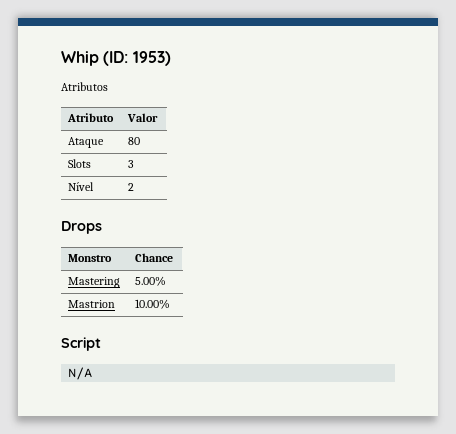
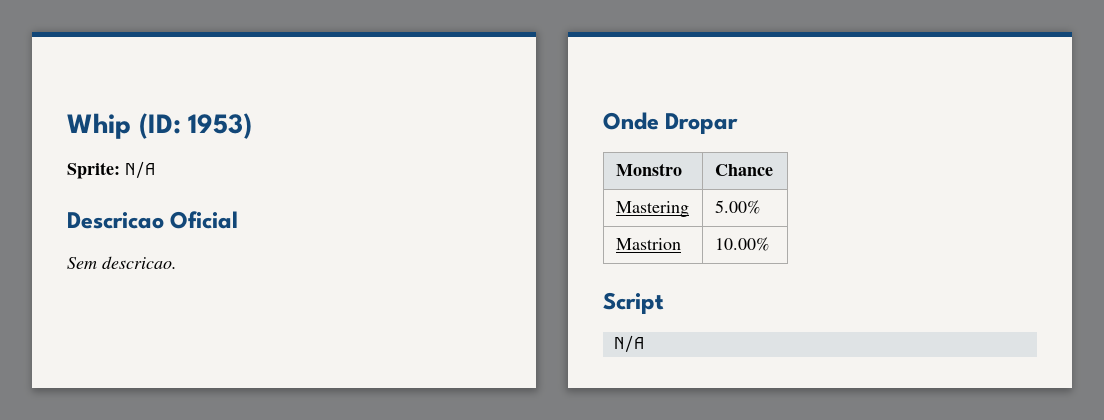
[61,82,108,91] [67,113,115,122] [127,113,159,122] [68,137,105,148] [128,137,141,145] [68,159,92,168] [128,160,135,168] [68,182,95,191] [128,183,135,191] [61,221,102,234] Atributos // Atributo | Valor // Ataque | 80 // Slots | 3 // Nível | 2 // Drops -> [67,161,155,179] [67,211,239,229] [67,256,177,269] [603,112,739,134] Sprite: N/A // Descricao Oficial // Sem descricao. // Onde Dropar

